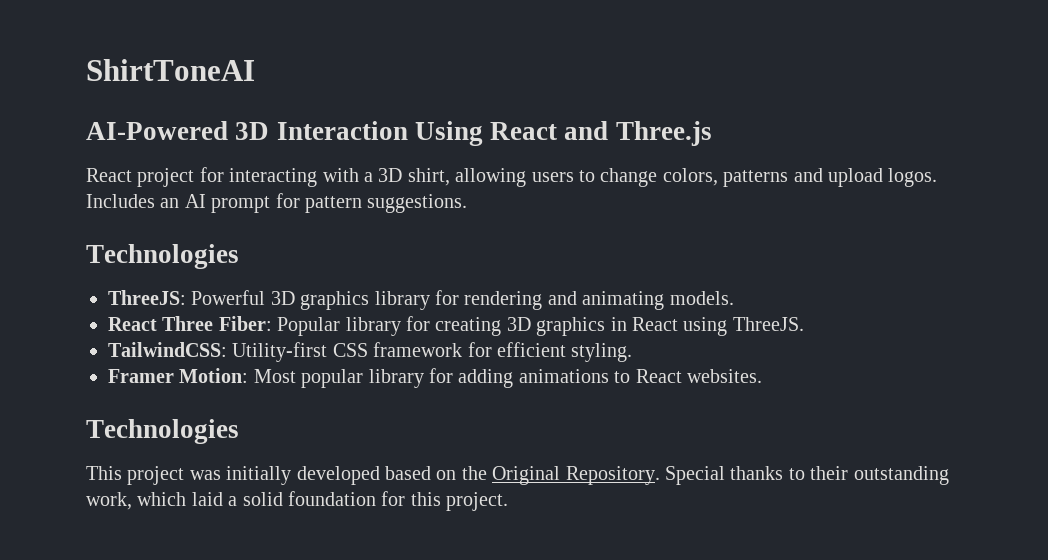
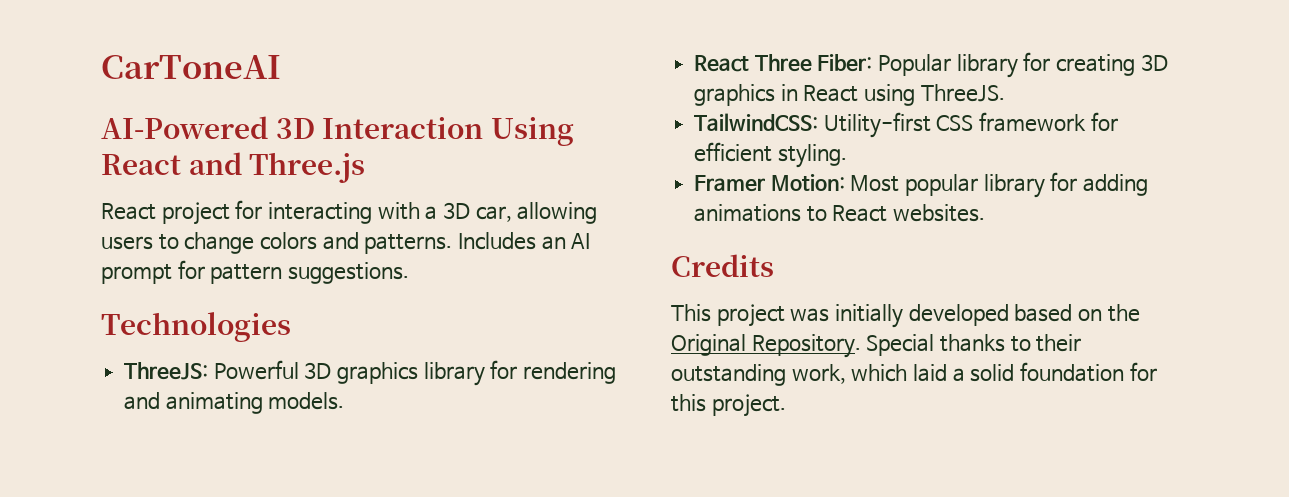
[86,59,255,81] ShirtToneAI -> [101,55,281,79] CarToneAI
[407,168,450,186] shirt, -> [475,206,512,222] car,
[662,168,938,187] colors, patterns and upload logos. -> [259,232,453,254] colors and patterns.
[86,419,239,444] Technologies -> [671,254,774,277] Credits

